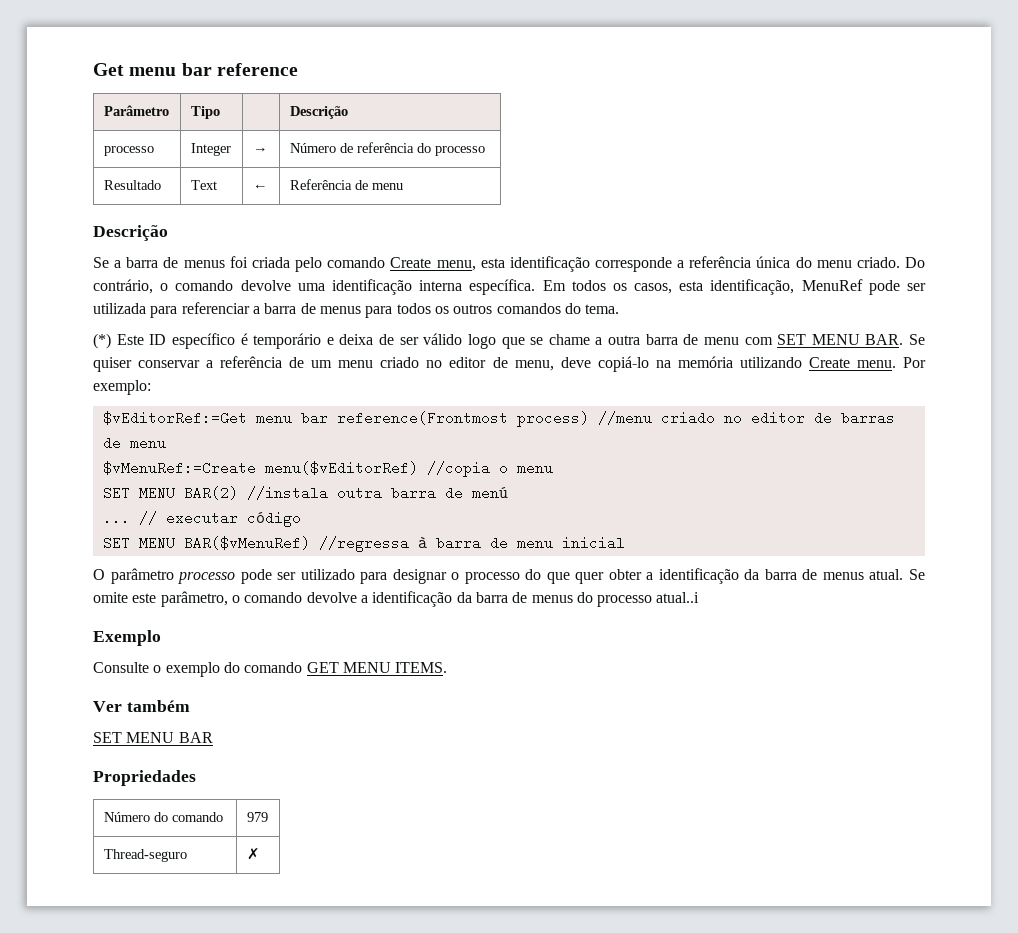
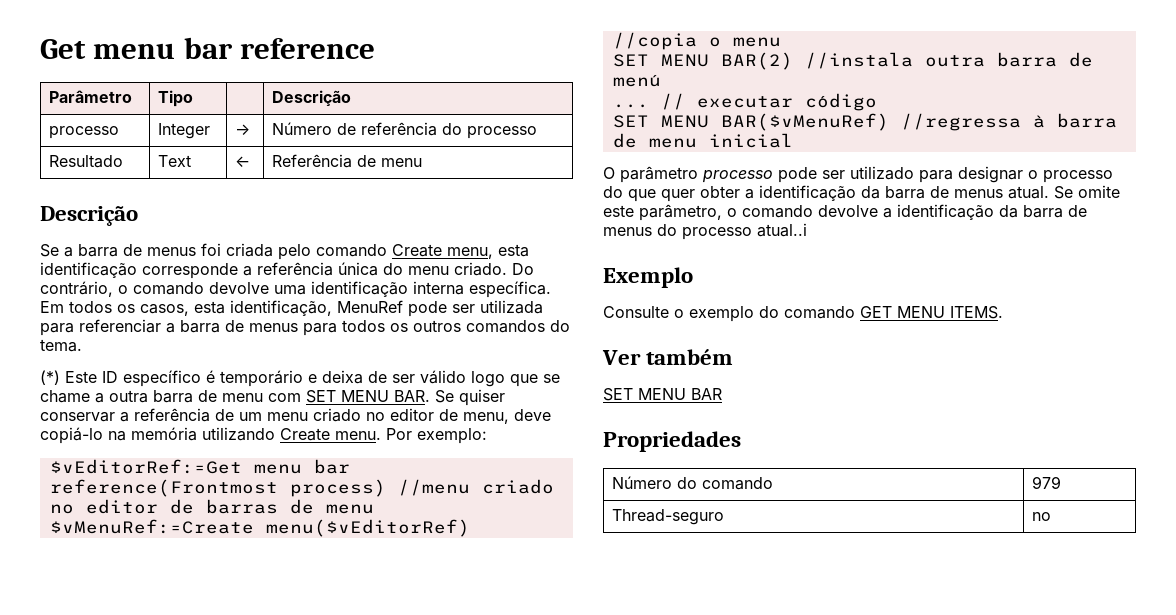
[246,848,260,860] ✗ -> [1032,512,1052,521] no

